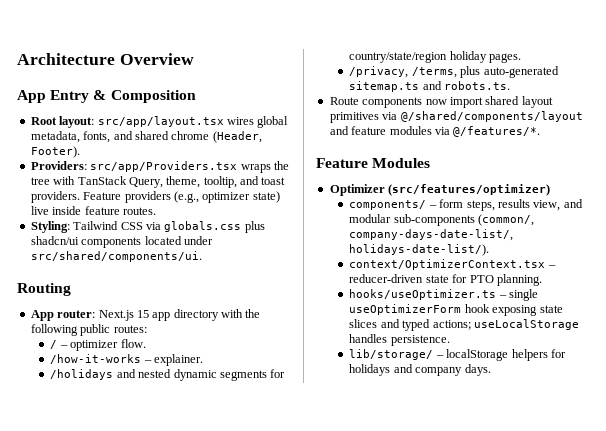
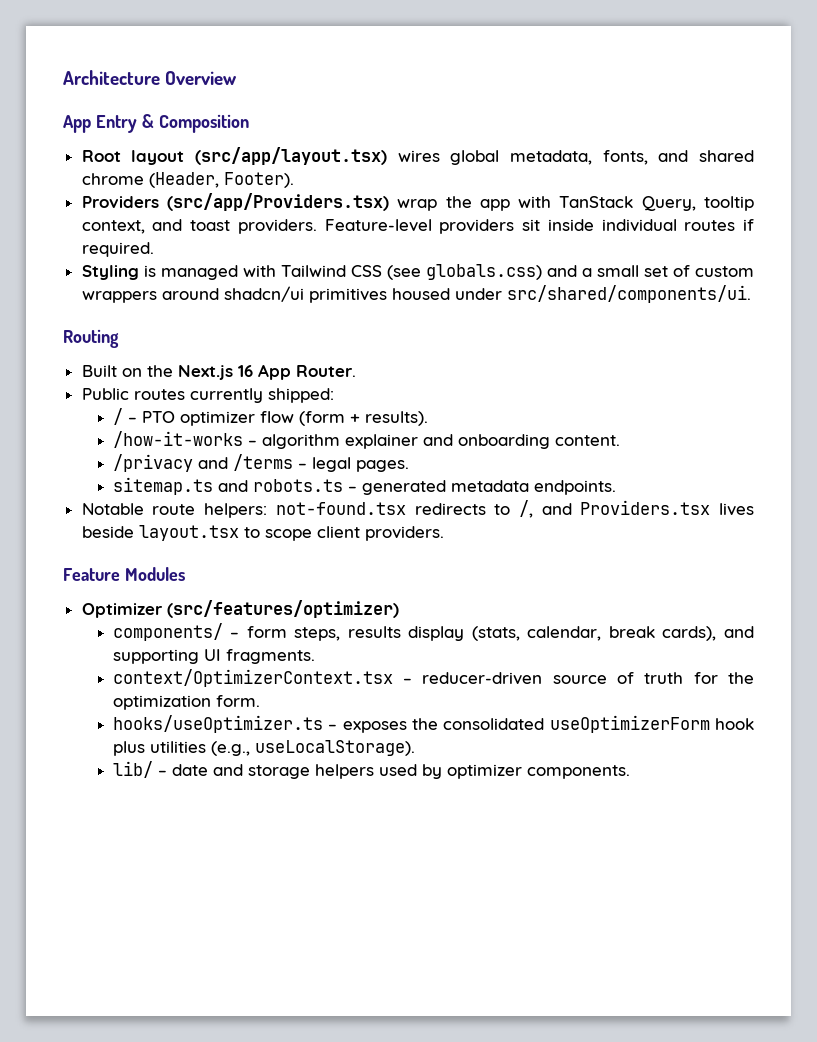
[59,116,224,128] layout: src/app/layout.tsx -> [131,147,388,165] layout (src/app/layout.tsx)
[30,161,289,173] [30,177,50,185] Providers: src/app/Providers.tsx wraps the tree -> [81,193,510,211] Providers (src/app/Providers.tsx) wrap the app
[166,176,237,188] theme, tooltip, -> [704,196,755,211] [81,220,145,234] tooltip context,
[83,191,280,203] [30,206,156,215] [30,221,265,233] [30,236,213,248] [30,251,202,262] [17,283,71,296] [30,309,261,321] [30,324,147,336] [50,339,146,351] [50,354,204,366] [50,369,286,381] [349,51,522,63] [349,66,559,78] [349,81,511,92] [329,96,553,108] [329,111,583,123] [329,126,541,137] Feature providers (e.g., optimizer state) live inside feature routes. // Styling: Tailwind CSS via globals.css plus shadcn/ui components located under src/shared/components/ui. // Routing // App router: Next.js 15 app directory with the following public routes: // / – optimizer flow. // /how-it-works – explainer. // /holidays and nested dynamic segments for country/state/region holiday pages. // /privacy, /terms, plus auto-generated sitemap.ts and robots.ts. // Route components now import shared layout primitives via @/shared/components/layout and feature modules via @/features/*. -> [324,219,754,234] [81,242,154,257] [81,264,755,280] [81,285,751,303] [63,329,119,348] [81,364,356,380] [81,388,334,403] [112,408,428,426] [112,431,620,449] [112,454,409,472] [112,477,616,495] [81,500,754,518] [81,525,444,541] Feature-level providers sit inside individual routes if required. // Styling is managed with Tailwind CSS (see globals.css) and a small set of custom wrappers around shadcn/ui primitives housed under src/shared/components/ui. // Routing // Built on the Next.js 16 App Router. // Public routes currently shipped: // / – PTO optimizer flow (form + results). // /how-it-works – algorithm explainer and onboarding content. // /privacy and /terms – legal pages. // sitemap.ts and robots.ts – generated metadata endpoints. // Notable route helpers: not-found.tsx redirects to /, and Providers.tsx lives beside layout.tsx to scope client providers.
[533,199,583,211] [349,214,535,226] [349,229,514,241] [349,244,490,256] [349,259,556,270] [349,274,542,286] [349,289,539,301] [349,304,563,316] [349,319,579,331] [349,334,450,346] [349,349,566,361] [349,364,491,376] view, and modular sub-components (common/, company-days-date-list/, holidays-date-list/). // context/OptimizerContext.tsx – reducer-driven state for PTO planning. // hooks/useOptimizer.ts – single useOptimizerForm hook exposing state slices and typed actions; useLocalStorage handles persistence. // lib/storage/ – localStorage helpers for holidays and company days. -> [408,626,754,641] [112,649,315,664] [112,669,754,687] [112,695,260,710] [112,715,754,733] [112,740,415,756] [112,761,630,779] display (stats, calendar, break cards), and supporting UI fragments. // context/OptimizerContext.tsx – reducer-driven source of truth for the optimization form. // hooks/useOptimizer.ts – exposes the consolidated useOptimizerForm hook plus utilities (e.g., useLocalStorage). // lib/ – date and storage helpers used by optimizer components.

